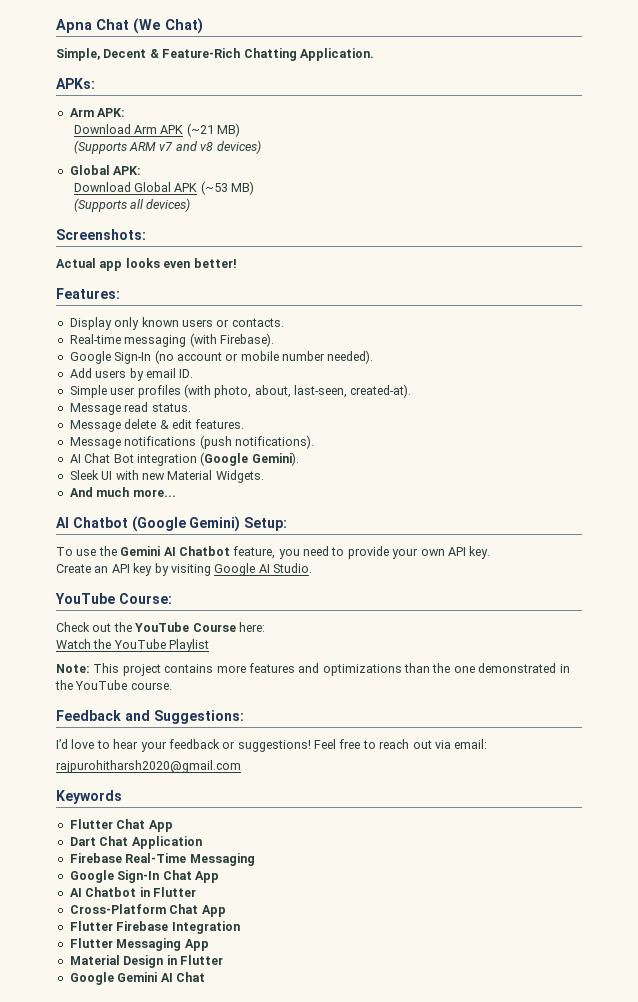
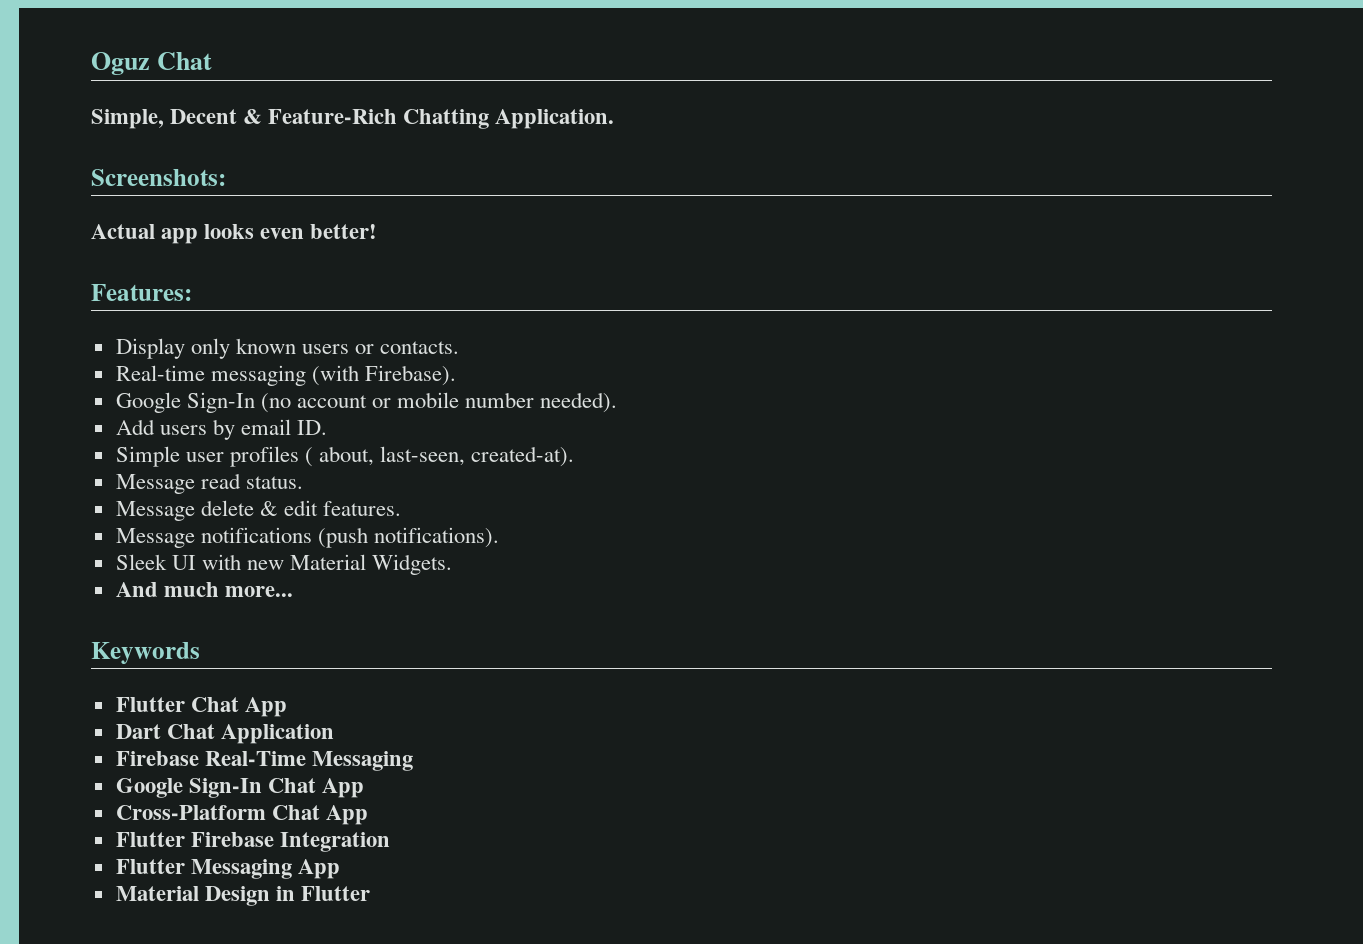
[56,18,203,34] Apna Chat (We Chat) -> [91,52,213,75] Oguz Chat
[56,78,95,89] [69,108,126,117] [73,123,241,137] [73,140,261,154] [69,165,142,175] [73,181,255,195] [73,198,191,212] // APKs: // Arm APK: // Download Arm APK (~21 MB) // (Supports ARM v7 and v8 devices) // Global APK: // Download Global APK (~53 MB) // (Supports all devices) -> (615, 119) none
[183,384,252,398] (with photo, -> [304,447,313,467] (
[69,452,299,466] // AI Chat Bot integration (Google Gemini). -> (499, 537) none
[56,516,288,532] [56,546,491,559] [56,563,312,576] [55,593,172,604] [56,622,265,632] [56,639,210,652] [56,663,570,676] [55,680,172,690] [56,710,244,724] [56,739,488,752] [56,760,241,773] // AI Chatbot (Google Gemini) Setup: // To use the Gemini AI Chatbot feature, you need to provide your own API key. // Create an API key by visiting Google AI Studio. // YouTube Course: // Check out the YouTube Course here: // Watch the YouTube Playlist // Note: This project contains more features and optimizations than the one demonstrated in the YouTube course. // Feedback and Suggestions: // I’d love to hear your feedback or suggestions! Feel free to reach out via email: // rajpurohitharsh2020@gmail.com -> (293, 591) none
[69,887,196,897] // AI Chatbot in Flutter -> (364, 788) none
[69,972,205,985] // Google Gemini AI Chat -> (370, 893) none

